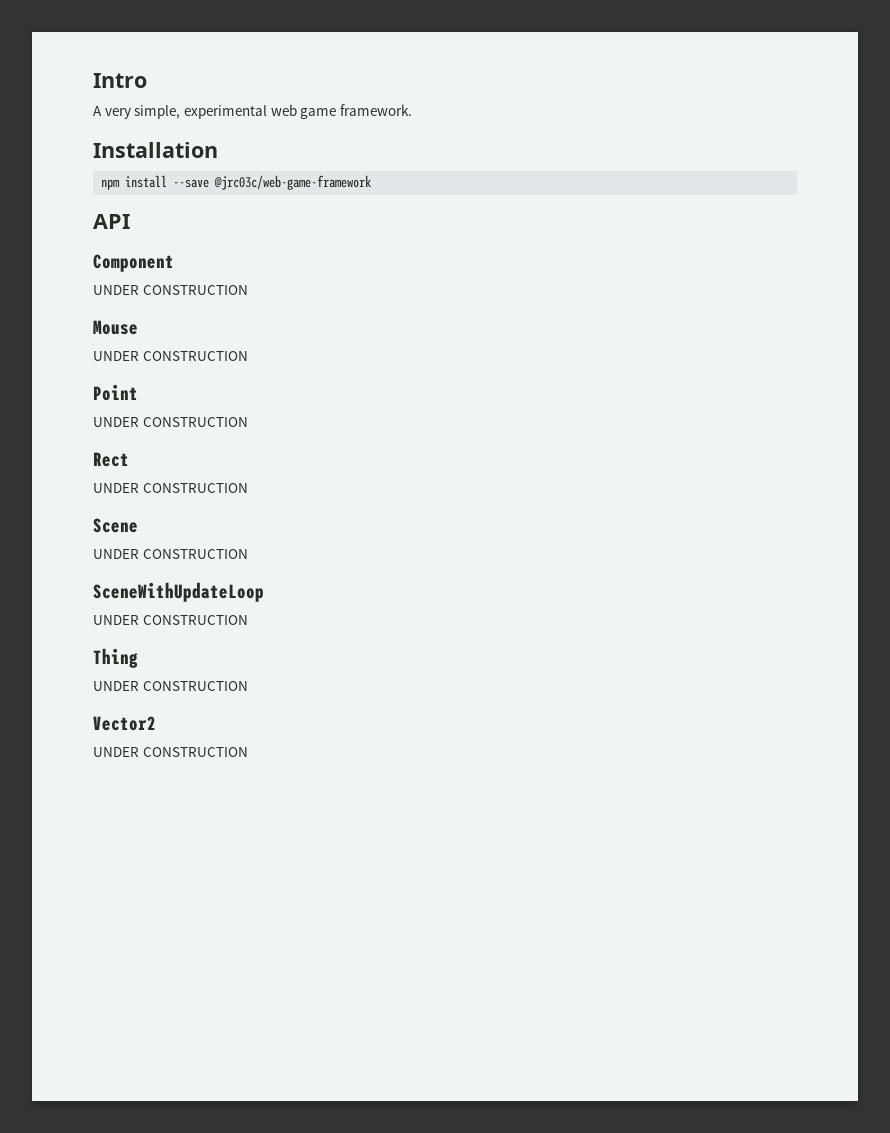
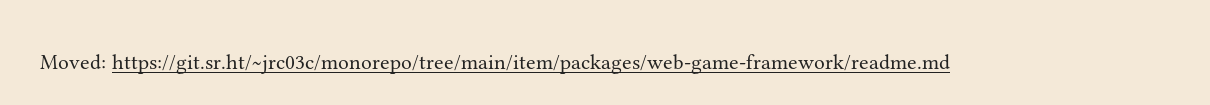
[93,73,147,88] [93,104,412,119] [93,142,218,158] [101,175,372,190] [93,214,130,229] [93,254,174,272] [93,285,248,295] [93,320,138,335] [93,351,248,361] [93,384,138,401] [93,417,248,427] [93,452,129,467] [93,483,248,493] [93,518,138,533] [93,549,248,559] [93,582,264,602] [93,615,248,625] [93,648,138,668] [93,681,248,691] [93,716,156,731] [93,747,248,757] Intro // A very simple, experimental web game framework. // Installation // npm install --save @jrc03c/web-game-framework // API // Component // UNDER CONSTRUCTION // Mouse // UNDER CONSTRUCTION // Point // UNDER CONSTRUCTION // Rect // UNDER CONSTRUCTION // Scene // UNDER CONSTRUCTION // SceneWithUpdateLoop // UNDER CONSTRUCTION // Thing // UNDER CONSTRUCTION // Vector2 // UNDER CONSTRUCTION -> [40,54,950,74] Moved: https://git.sr.ht/~jrc03c/monorepo/tree/main/item/packages/web-game-framework/readme.md

